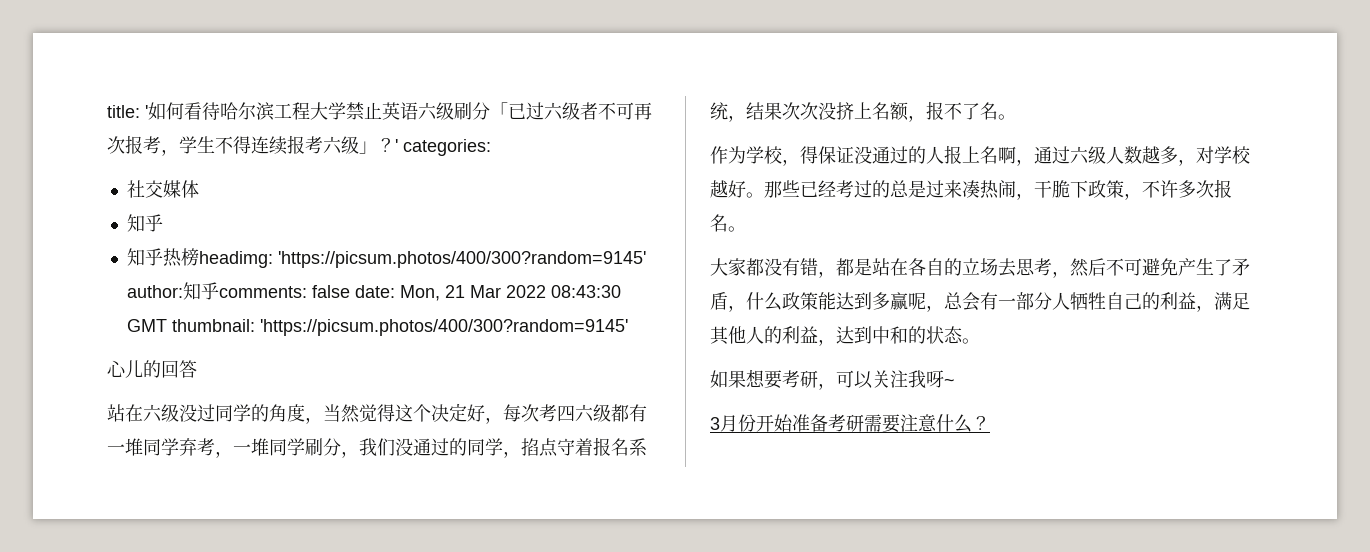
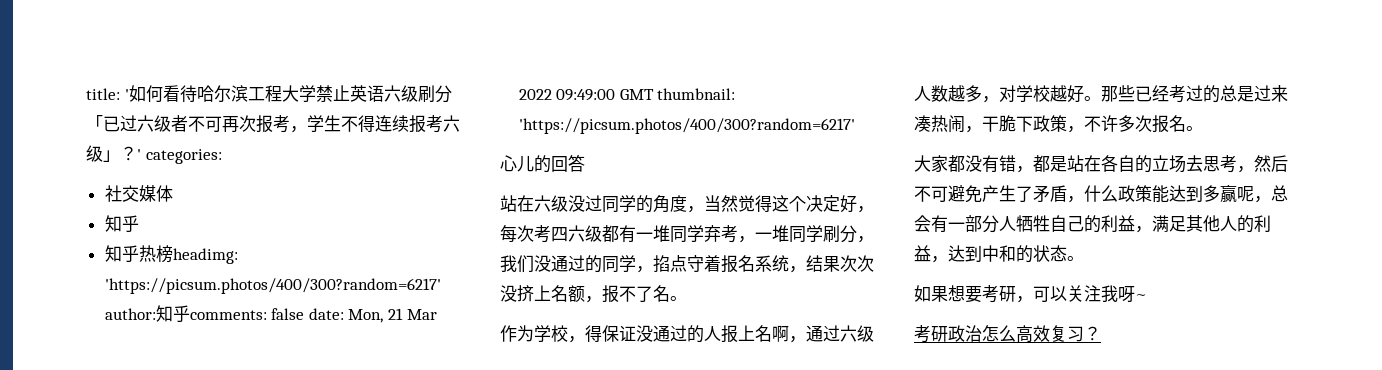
[277,251,646,268] 'https://picsum.photos/400/300?random=9145' -> [104,278,441,294] 'https://picsum.photos/400/300?random=6217'
[550,285,621,298] 08:43:30 -> [556,89,616,101] 09:49:00
[259,319,628,336] 'https://picsum.photos/400/300?random=9145' -> [518,118,855,134] 'https://picsum.photos/400/300?random=6217'
[710,414,972,433] 3月份开始准备考研需要注意什么 -> [914,325,1084,343] 考研政治怎么高效复习

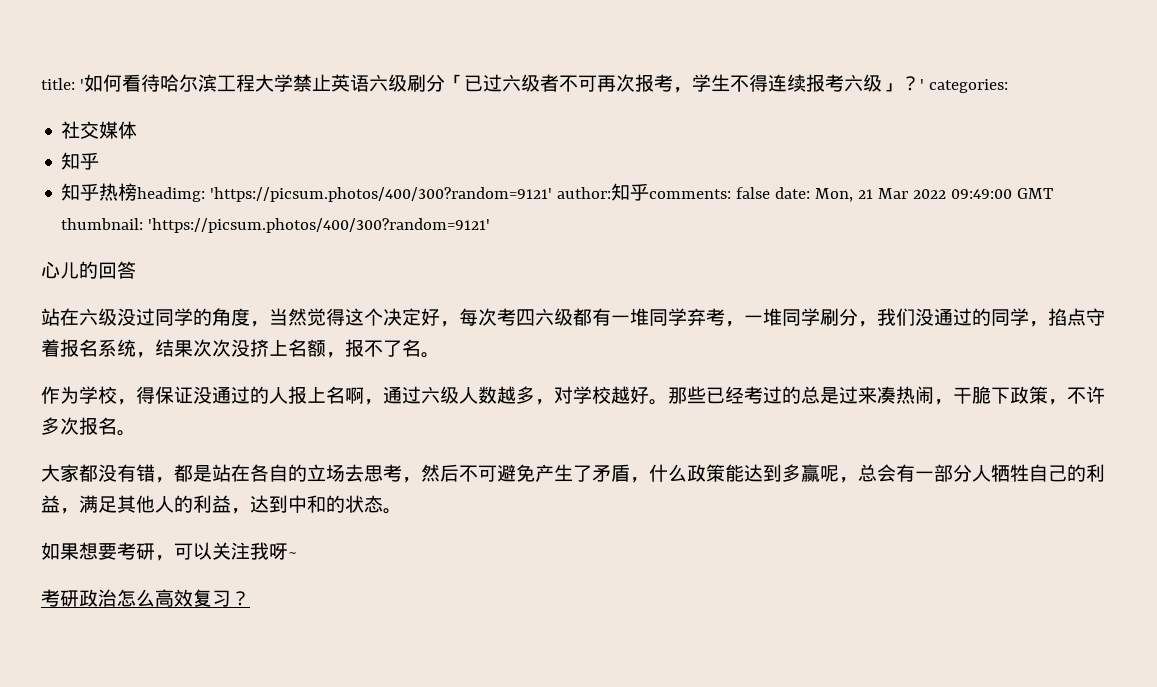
[104,278,441,294] 'https://picsum.photos/400/300?random=6217' -> [210,187,553,202] 'https://picsum.photos/400/300?random=9121'
[518,118,855,134] 'https://picsum.photos/400/300?random=6217' -> [148,218,491,233] 'https://picsum.photos/400/300?random=9121'

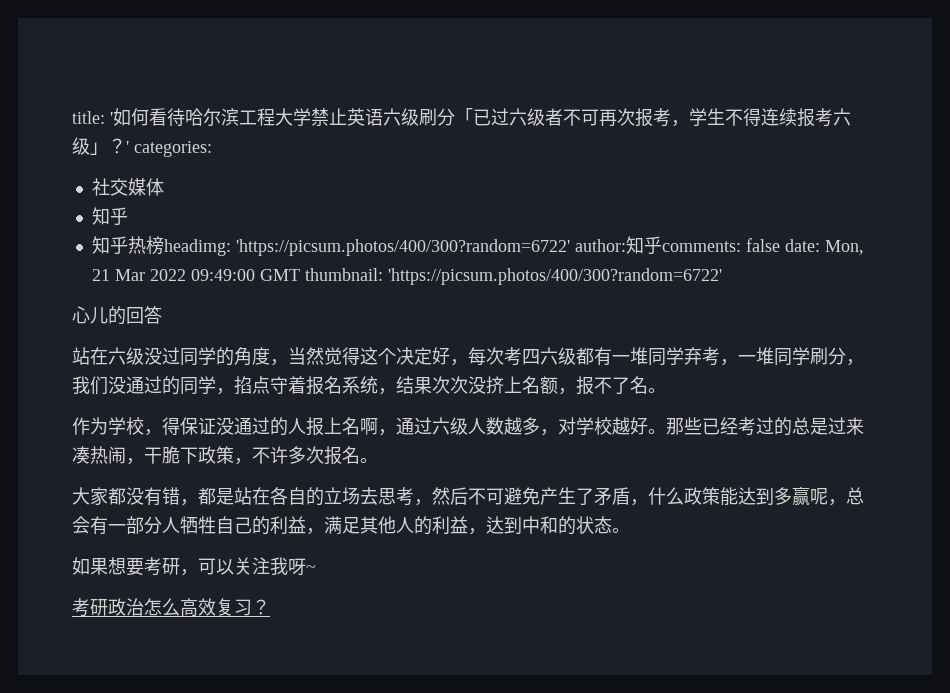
[210,187,553,202] 'https://picsum.photos/400/300?random=9121' -> [235,239,570,256] 'https://picsum.photos/400/300?random=6722'
[148,218,491,233] 'https://picsum.photos/400/300?random=9121' -> [387,268,722,285] 'https://picsum.photos/400/300?random=6722'

